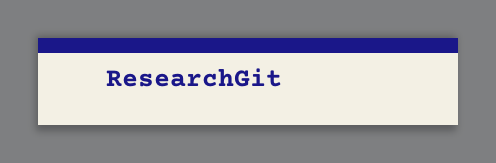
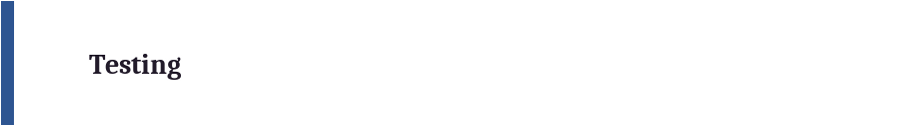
[106,68,282,87] ResearchGit -> [88,53,182,80] Testing

